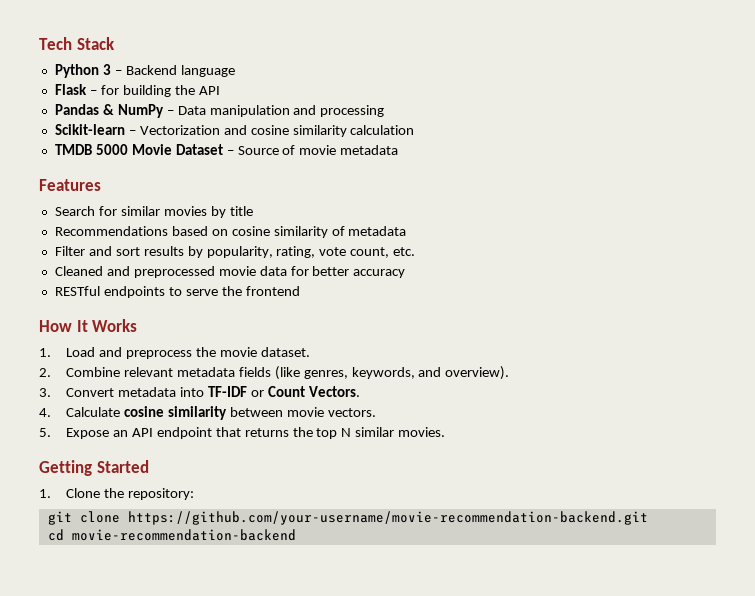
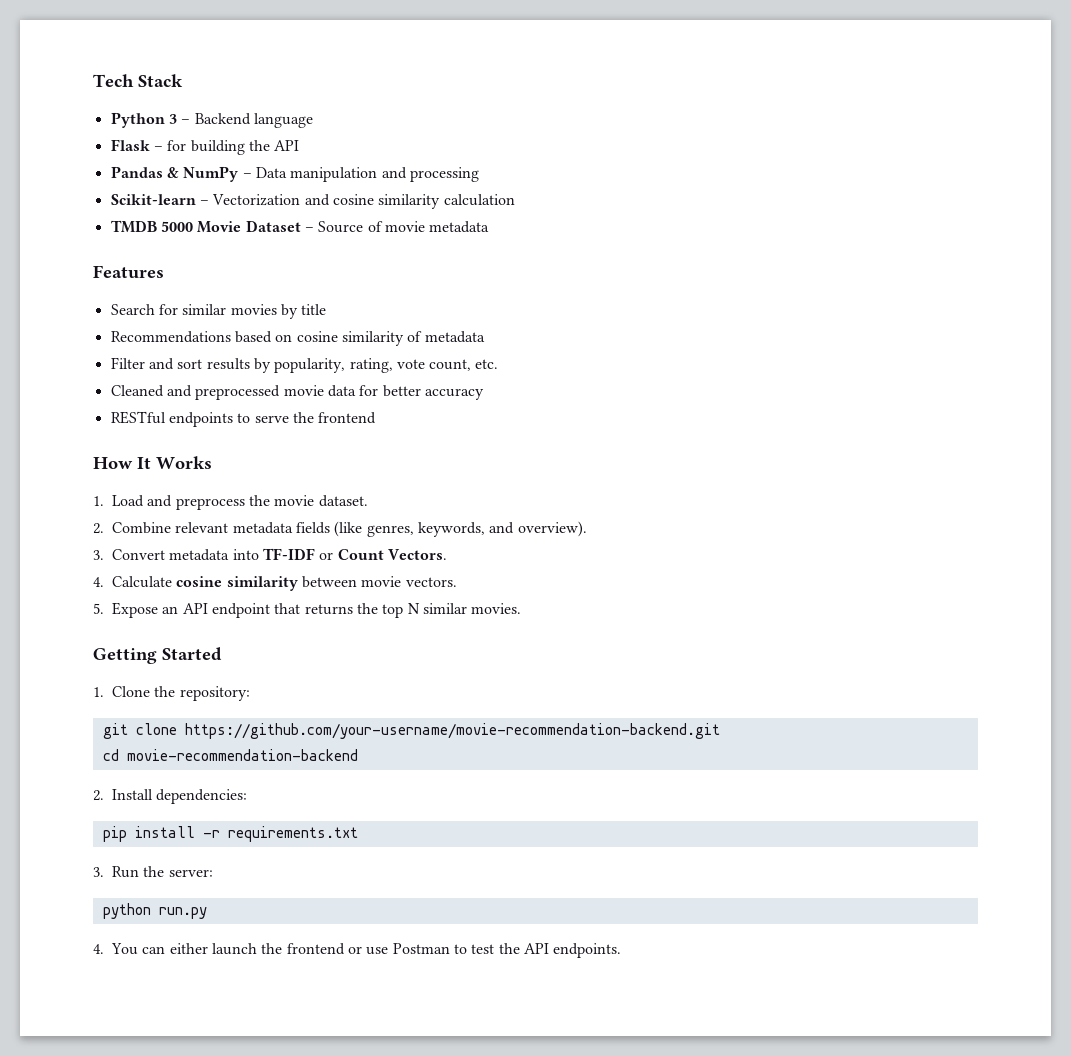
(296, 535) none -> [93,789,248,804] [102,826,358,842] [93,866,213,878] [102,903,207,919] [93,943,622,958] // 2. Install dependencies: // pip install -r requirements.txt // 3. Run the server: // python run.py // 4. You can either launch the frontend or use Postman to test the API endpoints.

